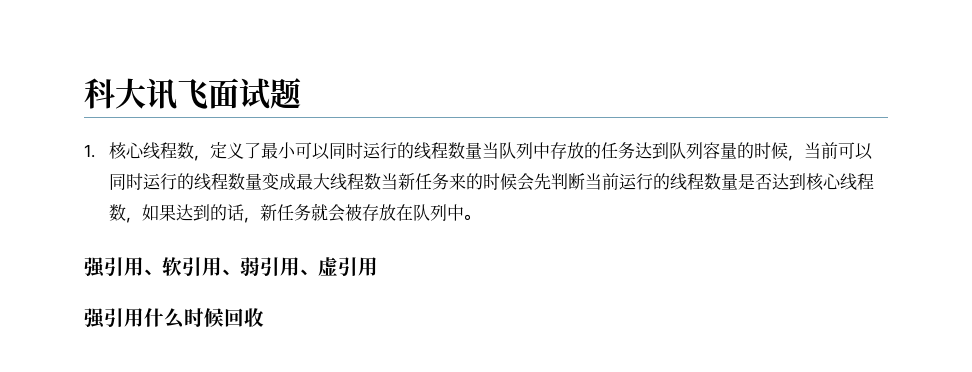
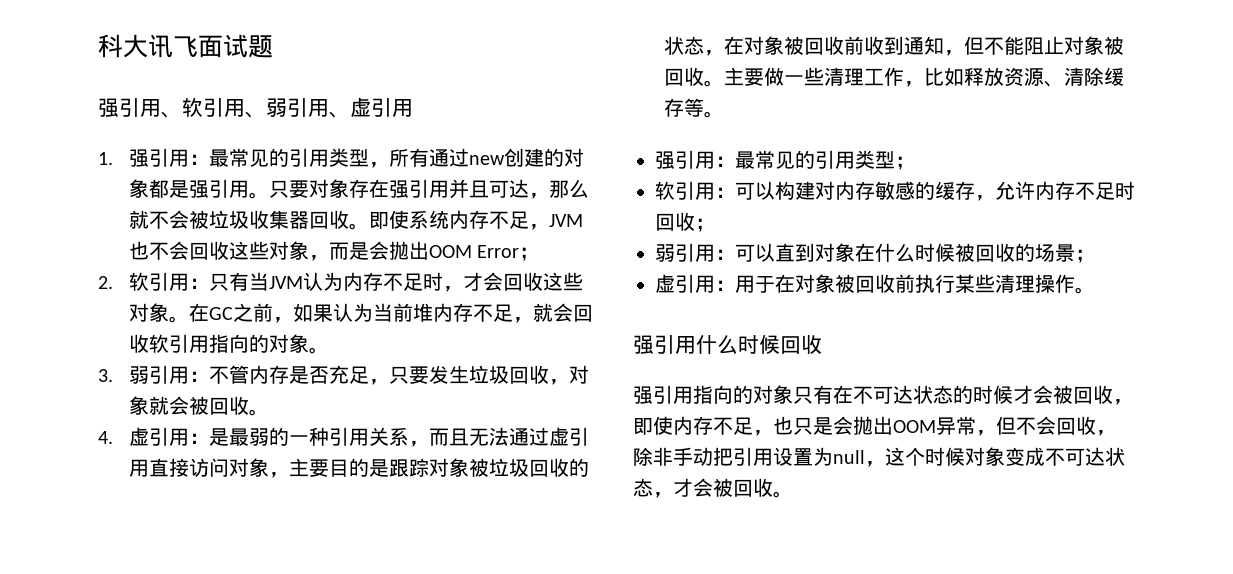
[84,142,873,161] [108,173,874,191] [108,203,480,223] // 1.核心线程数，定义了最小可以同时运行的线程数量当队列中存放的任务达到队列容量的时候，当前可以同时运行的线程数量变成最大线程数当新任务来的时候会先判断当前运行的线程数量是否达到核心线程数，如果达到的话，新任务就会被存放在队列中。 -> (273, 46) none
(378, 266) none -> [98,148,584,168] [128,179,589,199] [128,210,583,230] [128,241,540,261] [98,272,583,292] [128,303,593,323] [128,334,329,354] [98,365,589,385] [128,396,269,416] [98,427,589,447] [128,458,589,478] [663,36,1124,56] [663,67,1124,87] [663,98,724,118] [655,150,915,170] [655,181,1135,201] [655,212,715,232] [655,243,1095,263] [655,274,1095,294] // 1.强引用：最常见的引用类型，所有通过new创建的对象都是强引用。只要对象存在强引用并且可达，那么就不会被垃圾收集器回收。即使系统内存不足，JVM也不会回收这些对象，而是会抛出OOM Error； // 2.软引用：只有当JVM认为内存不足时，才会回收这些对象。在GC之前，如果认为当前堆内存不足，就会回收软引用指向的对象。 // 3.弱引用：不管内存是否充足，只要发生垃圾回收，对象就会被回收。 // 4.虚引用：是最弱的一种引用关系，而且无法通过虚引用直接访问对象，主要目的是跟踪对象被垃圾回收的状态，在对象被回收前收到通知，但不能阻止对象被回收。主要做一些清理工作，比如释放资源、清除缓存等。 // 强引用：最常见的引用类型； // 软引用：可以构建对内存敏感的缓存，允许内存不足时回收； // 弱引用：可以直到对象在什么时候被回收的场景； // 虚引用：用于在对象被回收前执行某些清理操作。
(264, 317) none -> [633,385,1133,405] [633,416,1116,436] [633,447,1125,467] [633,478,793,498] // 强引用指向的对象只有在不可达状态的时候才会被回收，即使内存不足，也只是会抛出OOM异常，但不会回收，除非手动把引用设置为null，这个时候对象变成不可达状态，才会被回收。

